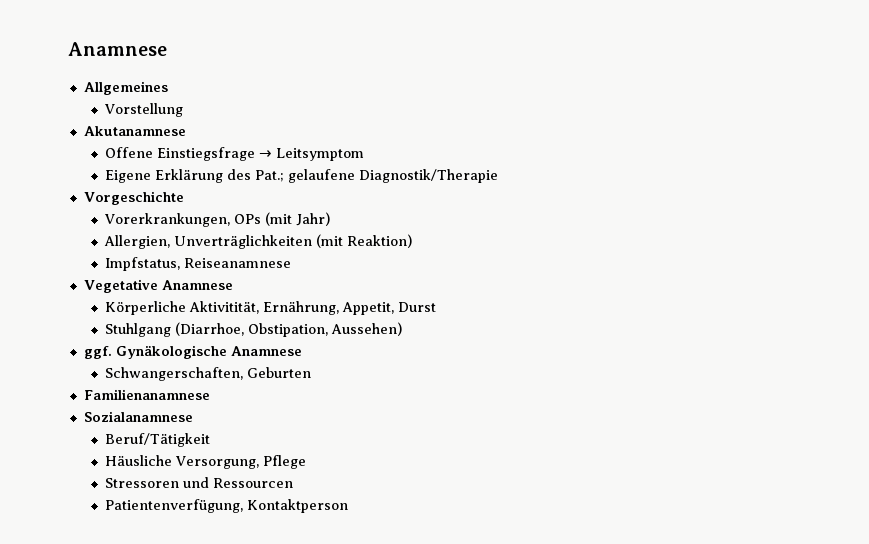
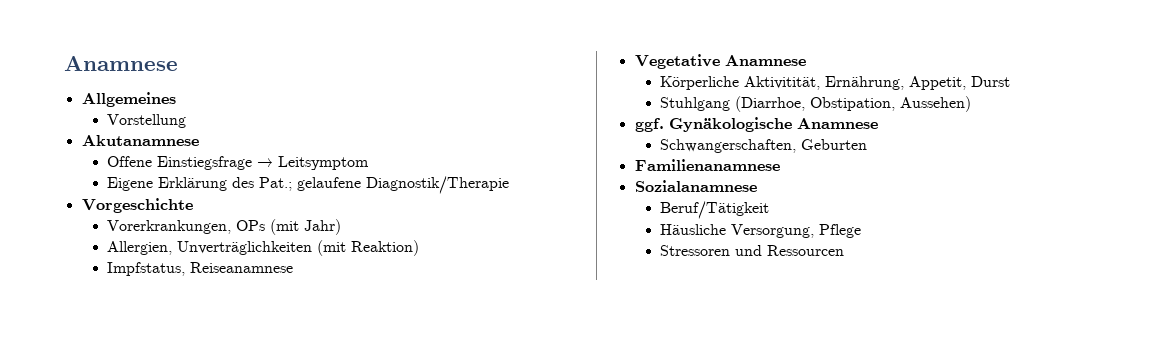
[104,499,348,513] // Patientenverfügung, Kontaktperson -> (844, 250) none

